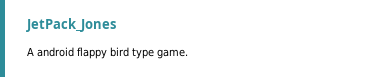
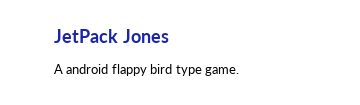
[26,18,116,32] JetPack_Jones -> [54,29,169,43] JetPack Jones

